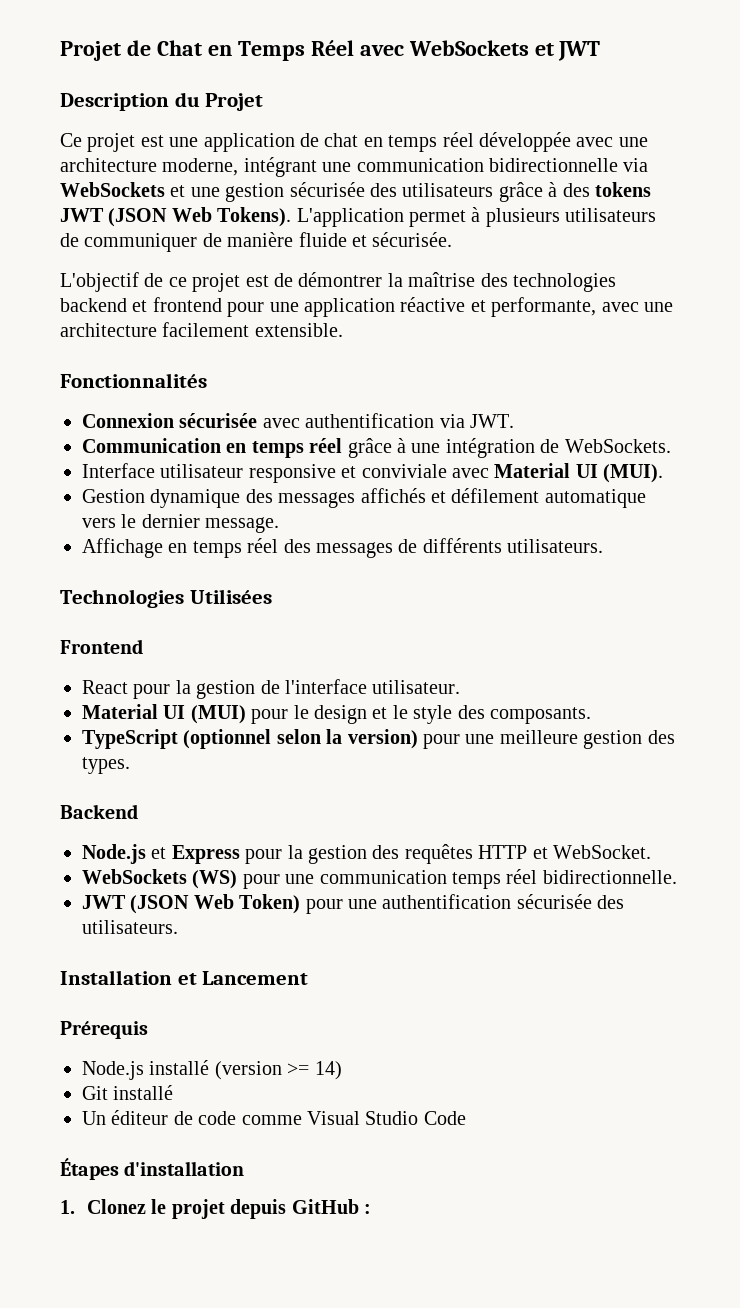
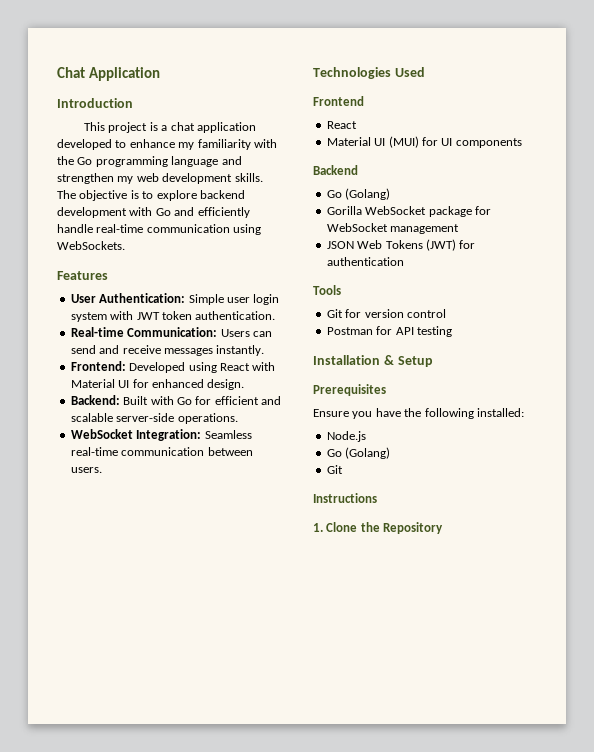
[60,40,601,61] [60,92,264,111] [60,132,648,152] [60,157,649,177] [60,182,651,202] [60,207,657,227] [60,232,453,252] [60,272,616,292] [60,297,673,317] [60,322,343,337] [60,373,207,388] [82,413,514,428] [82,438,671,458] [82,463,664,483] [82,488,646,508] [82,514,280,533] [82,538,604,558] Projet de Chat en Temps Réel avec WebSockets et JWT // Description du Projet // Ce projet est une application de chat en temps réel développée avec une architecture moderne, intégrant une communication bidirectionnelle via WebSockets et une gestion sécurisée des utilisateurs grâce à des tokens JWT (JSON Web Tokens). L'application permet à plusieurs utilisateurs de communiquer de manière fluide et sécurisée. // L'objectif de ce projet est de démontrer la maîtrise des technologies backend et frontend pour une application réactive et performante, avec une architecture facilement extensible. // Fonctionnalités // Connexion sécurisée avec authentification via JWT. // Communication en temps réel grâce à une intégration de WebSockets. // Interface utilisateur responsive et conviviale avec Material UI (MUI). // Gestion dynamique des messages affichés et défilement automatique vers le dernier message. // Affichage en temps réel des messages de différents utilisateurs. -> [57,67,160,81] [57,98,133,108] [84,122,256,133] [57,139,277,150] [57,156,242,167] [57,173,263,184] [57,190,245,201] [57,207,250,218] [57,224,262,235] [57,241,125,250] [57,271,108,280] [70,293,280,305] [70,311,276,322] [70,327,272,337] [70,345,265,356] [70,361,276,373] [70,379,245,390] [70,395,281,405] [70,413,238,424] [70,429,252,441] [70,447,253,456] [70,467,102,473] Chat Application // Introduction // This project is a chat application developed to enhance my familiarity with the Go programming language and strengthen my web development skills. The objective is to explore backend development with Go and efficiently handle real-time communication using WebSockets. // Features // User Authentication: Simple user login system with JWT token authentication. // Real-time Communication: Users can send and receive messages instantly. // Frontend: Developed using React with Material UI for enhanced design. // Backend: Built with Go for efficient and scalable server-side operations. // WebSocket Integration: Seamless real-time communication between users.
[189,589,272,604] Utilisées -> [394,67,425,77] Used
[133,679,461,699] [82,704,591,724] [82,729,675,749] [82,757,130,774] [60,804,138,819] [82,844,651,864] [82,869,677,889] [82,894,625,914] [82,920,178,934] [60,970,309,985] [60,1021,148,1039] [82,1060,342,1080] [82,1085,174,1100] [82,1110,466,1125] [60,1158,245,1180] [60,1199,371,1219] pour la gestion de l'interface utilisateur. // Material UI (MUI) pour le design et le style des composants. // TypeScript (optionnel selon la version) pour une meilleure gestion des types. // Backend // Node.js et Express pour la gestion des requêtes HTTP et WebSocket. // WebSockets (WS) pour une communication temps réel bidirectionnelle. // JWT (JSON Web Token) pour une authentification sécurisée des utilisateurs. // Installation et Lancement // Prérequis // Node.js installé (version >= 14) // Git installé // Un éditeur de code comme Visual Studio Code // Étapes d'installation // 1. Clonez le projet depuis GitHub : -> [326,136,522,148] [313,165,358,175] [326,188,391,200] [326,206,491,217] [326,223,460,234] [326,239,476,251] [326,257,404,266] [313,285,341,295] [326,309,446,318] [326,326,452,337] [313,355,433,367] [313,384,386,396] [313,408,524,419] [326,431,366,442] [326,447,391,459] [326,465,343,474] [313,493,377,503] [313,522,444,534] // Material UI (MUI) for UI components // Backend // Go (Golang) // Gorilla WebSocket package for WebSocket management // JSON Web Tokens (JWT) for authentication // Tools // Git for version control // Postman for API testing // Installation & Setup // Prerequisites // Ensure you have the following installed: // Node.js // Go (Golang) // Git // Instructions // 1. Clone the Repository

